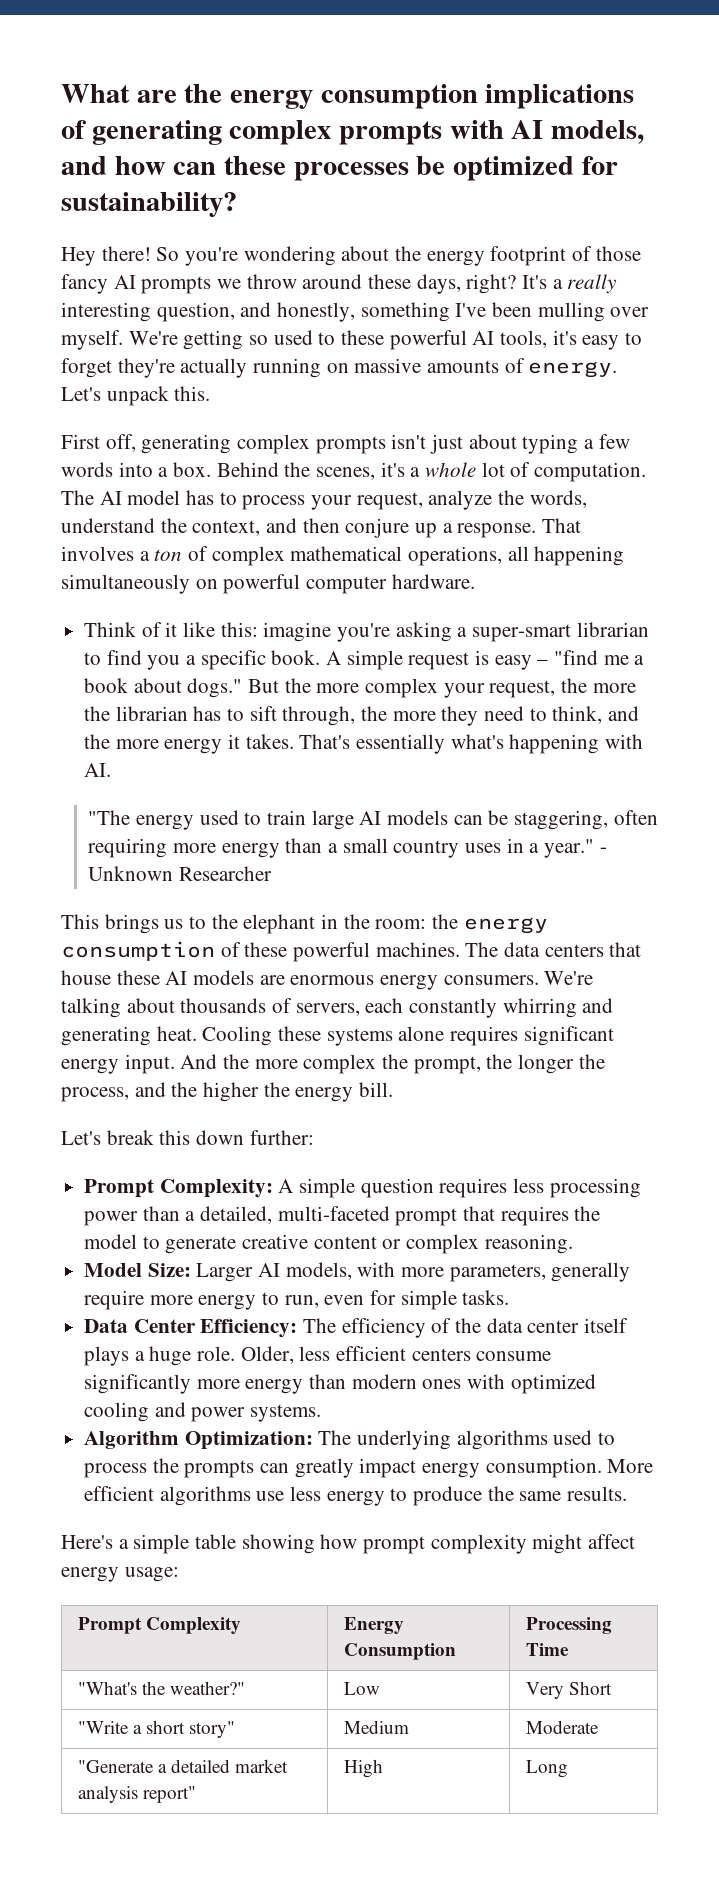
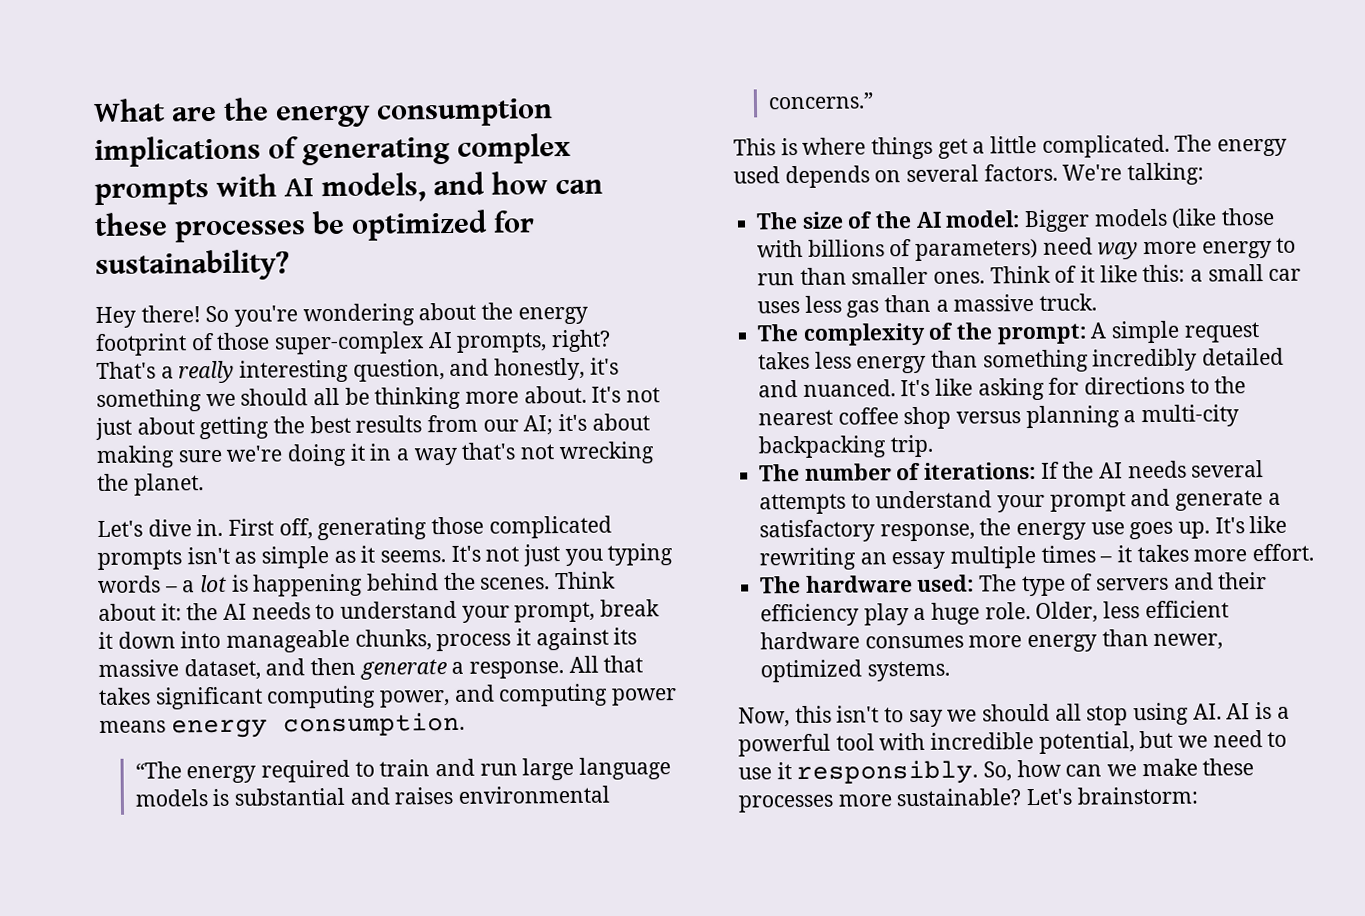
[61,274,548,294] fancy AI prompts we throw around these days, right? It's -> [274,329,612,355] [96,361,156,380] super-complex AI prompts, right? That's
[360,302,650,322] [61,330,643,350] [61,358,618,378] [61,386,211,406] [61,434,630,454] [61,462,647,482] [61,490,587,510] [61,518,582,538] [61,546,625,566] [61,574,475,594] something I've been mulling over myself. We're getting so used to these powerful AI tools, it's easy to forget they're actually running on massive amounts of energy. Let's unpack this. // First off, generating complex prompts isn't just about typing a few words into a box. Behind the scenes, it's a whole lot of computation. The AI model has to process your request, analyze the words, understand the context, and then conjure up a response. That involves a ton of complex mathematical operations, all happening simultaneously on powerful computer hardware. // -> [589,357,619,375] [96,385,661,413] [95,413,650,441] [96,441,655,469] [97,473,204,496] [97,515,612,541] [97,543,674,571] [97,571,617,597] [98,599,661,623] [98,627,638,653] [98,655,644,681] [98,683,678,710] [99,711,465,739] [134,757,672,784] [134,785,611,807] [767,92,874,110] [733,134,1288,160] [733,162,1205,189] [756,207,1276,233] [757,237,1297,262] [757,266,986,286] it's something we should all be thinking more about. It's not just about getting the best results from our AI; it's about making sure we're doing it in a way that's not wrecking the planet. // Let's dive in. First off, generating those complicated prompts isn't as simple as it seems. It's not just you typing words – a lot is happening behind the scenes. Think about it: the AI needs to understand your prompt, break it down into manageable chunks, process it against its massive dataset, and then generate a response. All that takes significant computing power, and computing power means energy consumption. // “The energy required to train and run large language models is substantial and raises environmental concerns.” // This is where things get a little complicated. The energy used depends on several factors. We're talking: // The size of the AI model: Bigger models (like those with billions of parameters) need way more energy to run than smaller ones.
[263,622,649,642] [84,650,645,670] [84,678,636,698] [84,706,640,726] [84,734,644,754] [84,763,112,777] [88,810,658,830] [88,838,607,858] [88,866,273,881] [61,914,548,934] [61,941,642,962] [61,970,594,990] [61,998,614,1018] [61,1026,614,1046] [61,1054,605,1074] [61,1082,394,1102] [61,1130,314,1145] [84,1178,641,1198] [84,1206,601,1226] [84,1234,573,1254] [84,1262,631,1282] [84,1290,510,1310] [84,1318,629,1338] [84,1346,130,1366] imagine you're asking a super-smart librarian to find you a specific book. A simple request is easy – "find me a book about dogs." But the more complex your request, the more the librarian has to sift through, the more they need to think, and the more energy it takes. That's essentially what's happening with AI. // "The energy used to train large AI models can be staggering, often requiring more energy than a small country uses in a year." - Unknown Researcher // This brings us to the elephant in the room: the energy consumption of these powerful machines. The data centers that house these AI models are enormous energy consumers. We're talking about thousands of servers, each constantly whirring and generating heat. Cooling these systems alone requires significant energy input. And the more complex the prompt, the longer the process, and the higher the energy bill. // Let's break this down further: // Prompt Complexity: A simple question requires less processing power than a detailed, multi-faceted prompt that requires the model to generate creative content or complex reasoning. // Model Size: Larger AI models, with more parameters, generally require more energy to run, even for simple tasks. // Data Center Efficiency: The efficiency of the data center itself plays -> [1190,264,1302,282] [757,293,1098,318] [757,320,1260,346] [758,347,1285,374] [758,376,1247,401] [758,404,1240,430] [758,434,933,459] [759,460,1265,482] [759,488,1281,515] [759,515,1288,543] [759,543,1315,571] [760,572,1268,597] [760,603,909,627] a small car uses less gas than a massive truck. // The complexity of the prompt: A simple request takes less energy than something incredibly detailed and nuanced. It's like asking for directions to the nearest coffee shop versus planning a multi-city backpacking trip. // The number of iterations: If the AI needs several attempts to understand your prompt and generate a satisfactory response, the energy use goes up. It's like rewriting an essay multiple times – it takes more effort. // The hardware used: The type of servers and their efficiency play
[411,1348,552,1361] [84,1374,596,1394] [84,1402,322,1422] [84,1430,616,1450] [84,1458,654,1478] [84,1486,628,1506] [61,1534,636,1554] [61,1567,179,1582] [77,1617,241,1634] [343,1617,404,1634] [343,1643,456,1660] [525,1617,612,1634] [525,1643,569,1656] [77,1681,245,1695] [343,1682,380,1695] [525,1681,612,1699] [77,1720,235,1738] [343,1720,409,1734] [525,1720,599,1734] [77,1759,288,1773] [77,1786,196,1803] [343,1759,383,1778] [525,1760,568,1778] centers consume significantly more energy than modern ones with optimized cooling and power systems. // Algorithm Optimization: The underlying algorithms used to process the prompts can greatly impact energy consumption. More efficient algorithms use less energy to produce the same results. // Here's a simple table showing how prompt complexity might affect energy usage: // Prompt Complexity | Energy Consumption | Processing Time // "What's the weather?" | Low | Very Short // "Write a short story" | Medium | Moderate // "Generate a detailed market analysis report" | High | Long -> [760,629,1224,653] [760,659,950,683] [738,701,1290,728] [738,730,1288,757] [738,758,1255,786] [738,786,1198,813] hardware consumes more energy than newer, optimized systems. // Now, this isn't to say we should all stop using AI. AI is a powerful tool with incredible potential, but we need to use it responsibly. So, how can we make these processes more sustainable? Let's brainstorm:

